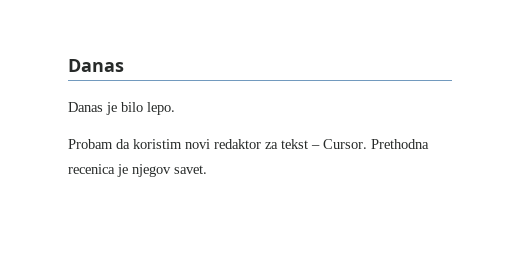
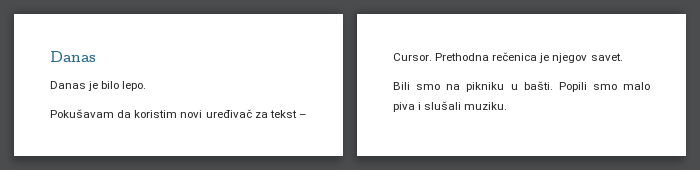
[68,139,113,149] Probam -> [50,109,114,118] Pokušavam
[214,139,261,149] redaktor -> [205,109,252,118] uređivač
[68,164,115,174] recenica -> [492,52,538,61] rečenica
(207, 169) none -> [393,81,650,92] [393,101,508,112] // Bili smo na pikniku u bašti. Popili smo malo piva i slušali muziku.

